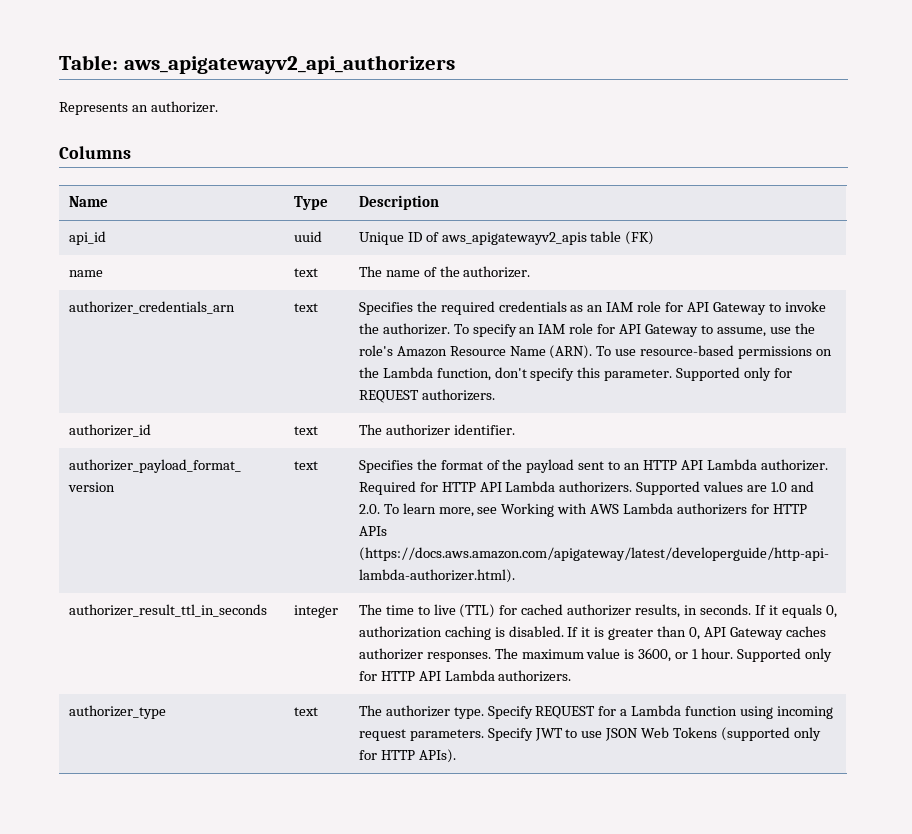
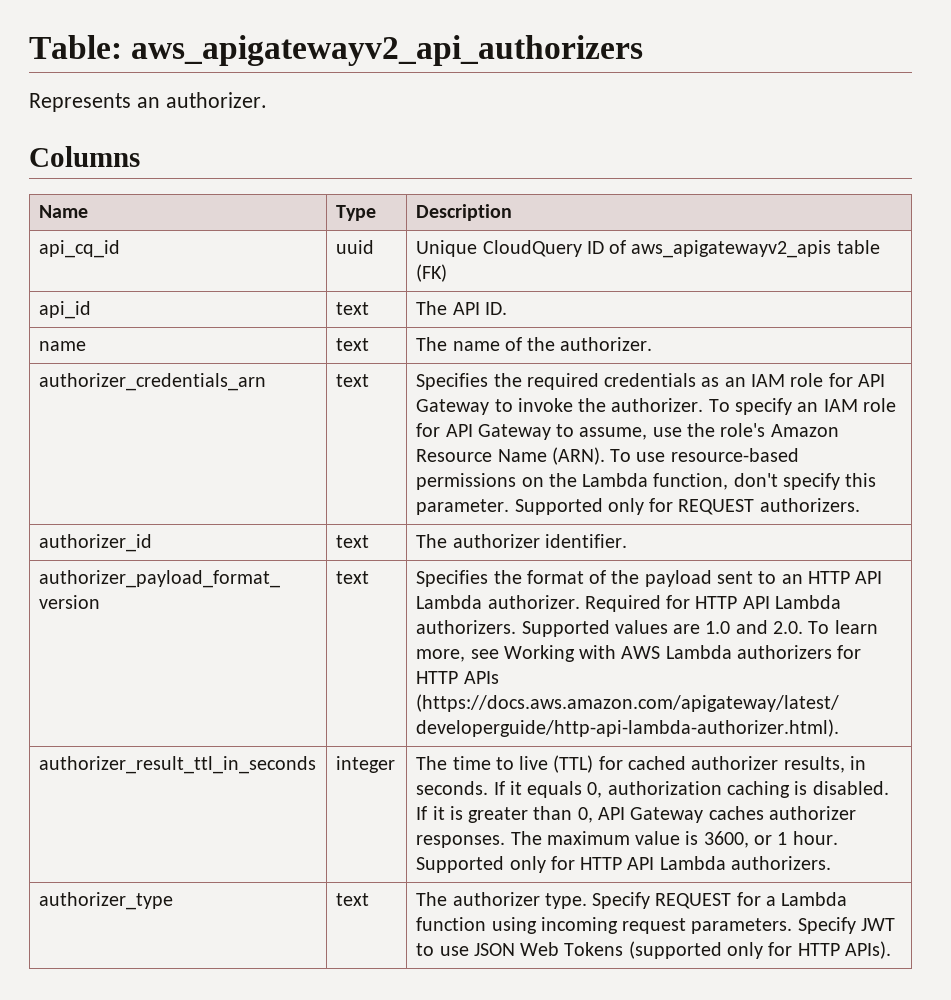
[68,231,106,245] api_id -> [39,240,121,258] api_cq_id
(404, 238) none -> [482,240,582,257] CloudQuery
(655, 238) none -> [39,301,92,319] [336,302,370,315] [416,301,507,315] // api_id | text | The API ID.

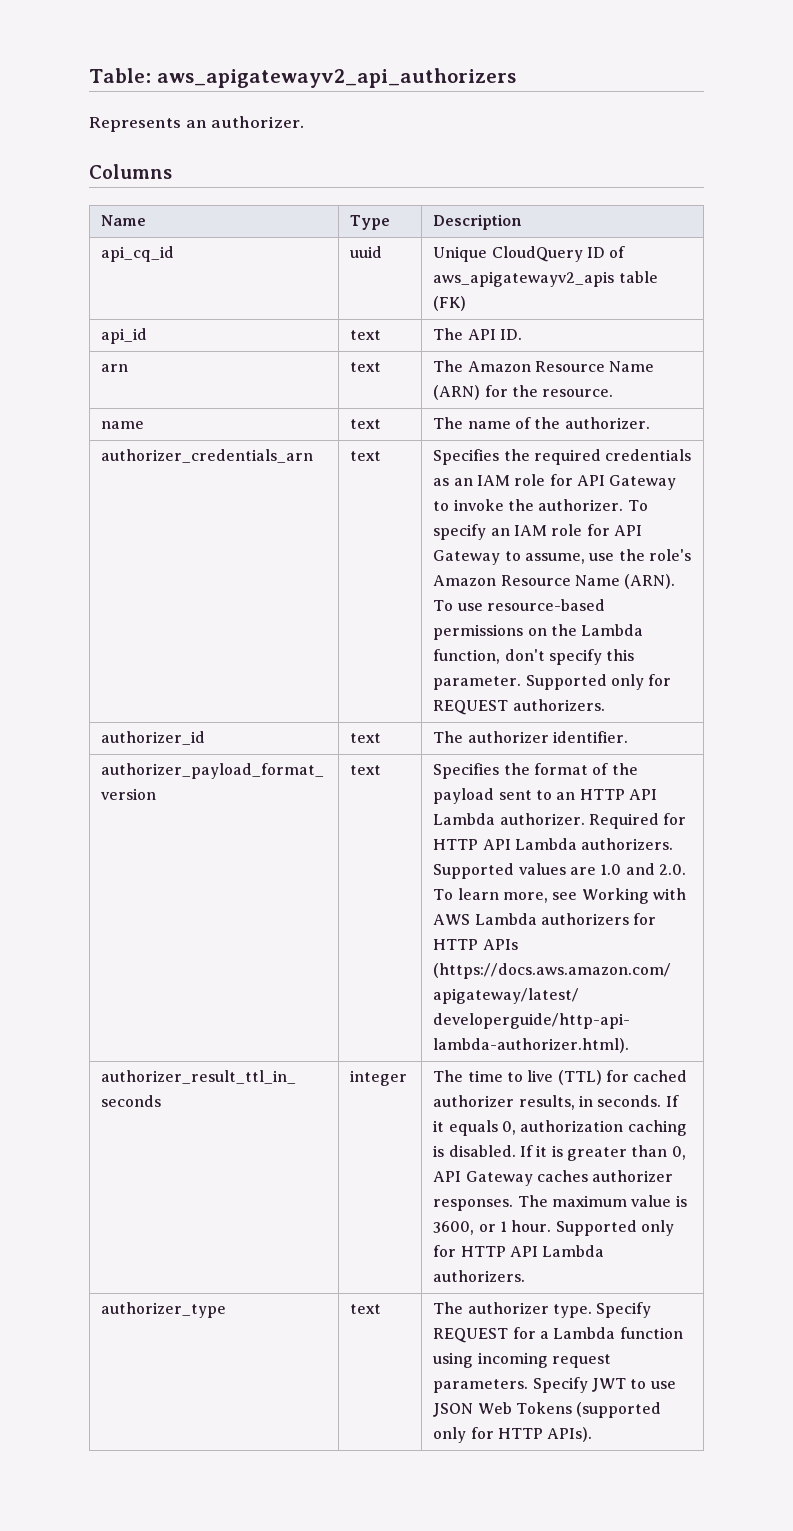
(507, 308) none -> [101,364,129,372] [350,362,382,372] [433,360,655,372] [433,385,614,400] // arn | text | The Amazon Resource Name (ARN) for the resource.

